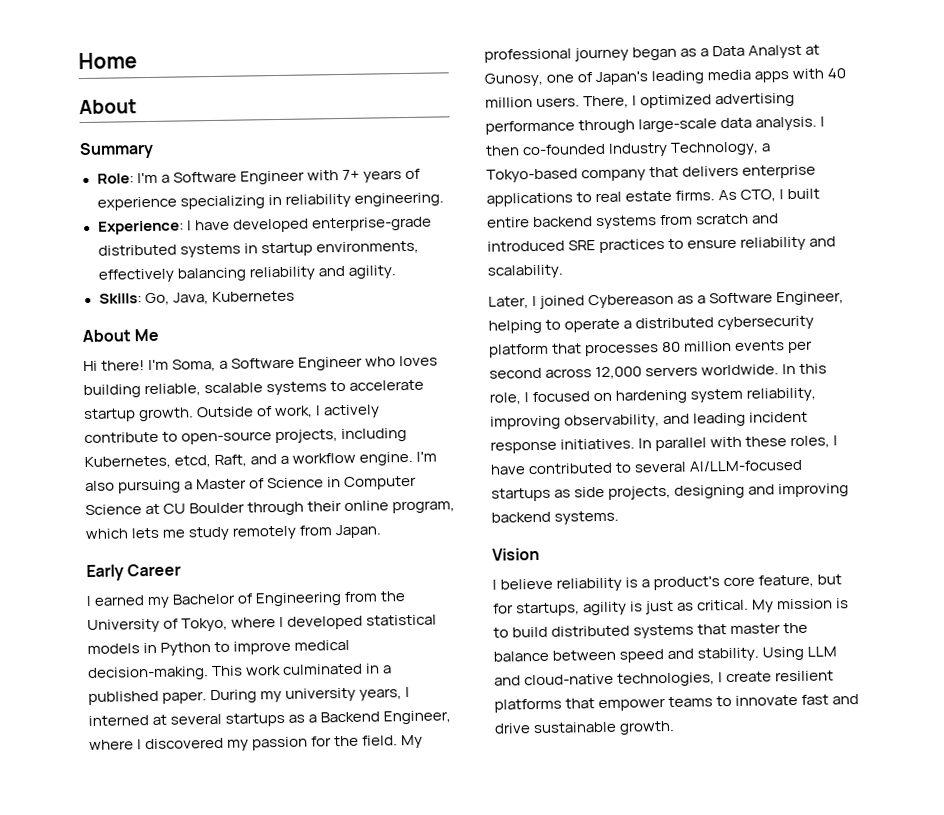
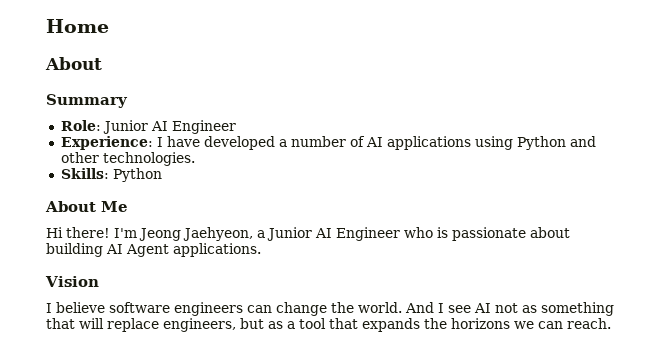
[136,168,421,185] [96,192,444,211] [97,216,432,235] [97,240,419,258] [97,265,396,283] [98,290,295,306] I'm a Software Engineer with 7+ years of experience specializing in reliability engineering. // Experience: I have developed enterprise-grade distributed systems in startup environments, effectively balancing reliability and agility. // Skills: Go, Java, Kubernetes -> [102,120,236,134] [60,136,596,150] [60,152,195,166] [60,168,162,182] Junior AI Engineer // Experience: I have developed a number of AI applications using Python and other technologies. // Skills: Python
[172,355,439,372] [83,379,425,399] [83,404,381,423] [84,428,408,445] [84,451,438,470] [85,475,418,494] [85,500,456,516] [85,524,383,541] [86,563,182,582] [86,591,406,609] [87,614,438,634] [87,639,351,656] [87,663,393,681] [88,686,411,705] [88,710,452,727] [89,734,424,751] [484,44,821,63] [484,68,847,87] [485,92,796,109] [485,116,826,135] [485,141,772,157] [486,164,817,183] [486,188,821,207] [487,213,780,230] [487,236,837,253] [487,264,563,279] [488,291,845,309] [488,315,815,334] [489,340,814,358] [489,363,828,380] [489,387,817,405] [490,411,809,430] [490,435,839,454] [490,459,804,475] [491,483,850,502] [491,510,620,525] [492,547,540,561] [492,574,843,592] [493,598,850,617] [493,622,809,639] [493,646,838,663] [494,670,835,687] [494,694,860,713] [494,720,676,735] Soma, a Software Engineer who loves building reliable, scalable systems to accelerate startup growth. Outside of work, I actively contribute to open-source projects, including Kubernetes, etcd, Raft, and a workflow engine. I'm also pursuing a Master of Science in Computer Science at CU Boulder through their online program, which lets me study remotely from Japan. // Early Career // I earned my Bachelor of Engineering from the University of Tokyo, where I developed statistical models in Python to improve medical decision-making. This work culminated in a published paper. During my university years, I interned at several startups as a Backend Engineer, where I discovered my passion for the field. My professional journey began as a Data Analyst at Gunosy, one of Japan's leading media apps with 40 million users. There, I optimized advertising performance through large-scale data analysis. I then co-founded Industry Technology, a Tokyo-based company that delivers enterprise applications to real estate firms. As CTO, I built entire backend systems from scratch and introduced SRE practices to ensure reliability and scalability. // Later, I joined Cybereason as a Software Engineer, helping to operate a distributed cybersecurity platform that processes 80 million events per second across 12,000 servers worldwide. In this role, I focused on hardening system reliability, improving observability, and leading incident response initiatives. In parallel with these roles, I have contributed to several AI/LLM-focused startups as side projects, designing and improving backend systems. // Vision // I believe reliability is a product's core feature, but for startups, agility is just as critical. My mission is to build distributed systems that master the balance between speed and stability. Using LLM and cloud-native technologies, I create resilient platforms that empower teams to innovate fast and drive sustainable growth. -> [139,227,570,241] [46,243,261,257] [45,276,99,287] [46,302,614,316] [46,318,611,332] Jeong Jaehyeon, a Junior AI Engineer who is passionate about building AI Agent applications. // Vision // I believe software engineers can change the world. And I see AI not as something that will replace engineers, but as a tool that expands the horizons we can reach.

